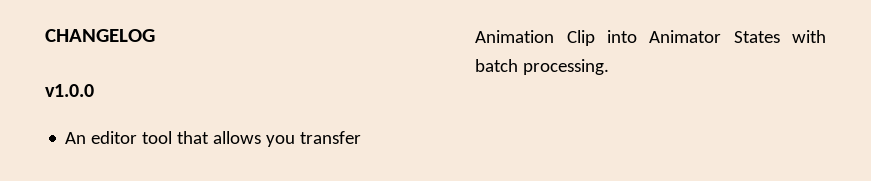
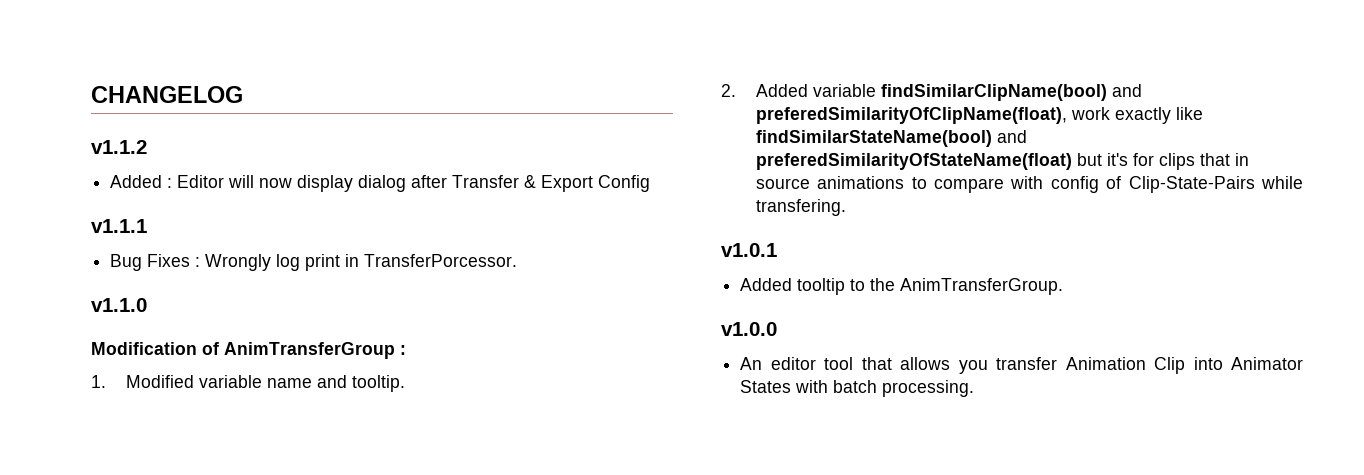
(155, 35) none -> [91,140,147,154] [110,175,651,192] [91,219,147,233] [110,254,518,271] [91,298,147,312] [91,342,406,359] [91,375,405,392] [721,84,1142,101] [755,107,1203,124] [755,130,1027,147] [755,153,1249,170] [755,176,1303,193] [755,199,846,216] [721,243,777,257] [740,278,1064,295] // v1.1.2 // Added : Editor will now display dialog after Transfer & Export Config // v1.1.1 // Bug Fixes : Wrongly log print in TransferPorcessor. // v1.1.0 // Modification of AnimTransferGroup : // 1. Modified variable name and tooltip. // 2. Added variable findSimilarClipName(bool) and preferedSimilarityOfClipName(float), work exactly like findSimilarStateName(bool) and preferedSimilarityOfStateName(float) but it's for clips that in source animations to compare with config of Clip-State-Pairs while transfering. // v1.0.1 // Added tooltip to the AnimTransferGroup.

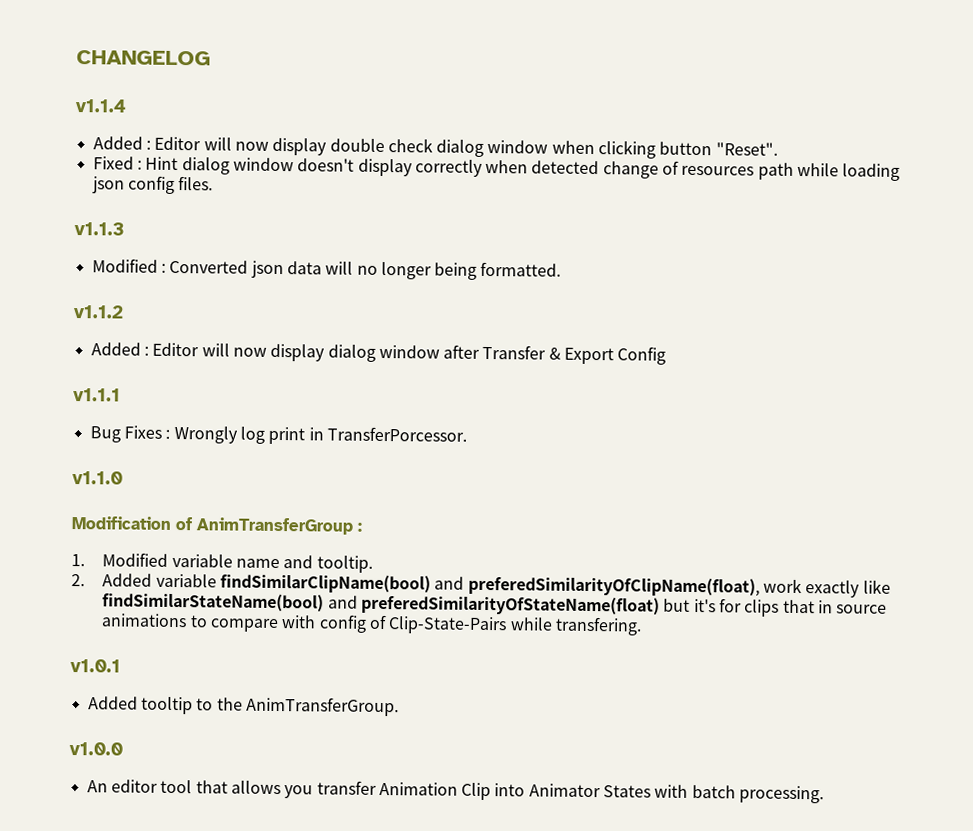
(243, 94) none -> [75,99,127,113] [92,136,778,159] [92,156,901,181] [91,175,214,194] [74,222,125,236] [91,258,562,280] // v1.1.4 // Added : Editor will now display double check dialog window when clicking button "Reset". // Fixed : Hint dialog window doesn't display correctly when detected change of resources path while loading json config files. // v1.1.3 // Modified : Converted json data will no longer being formatted.
(407, 183) none -> [378,344,440,359] window

